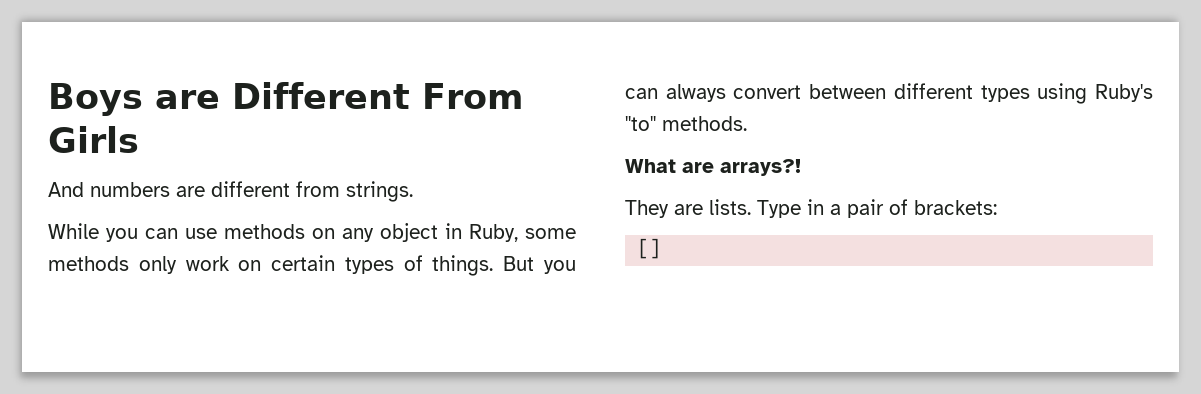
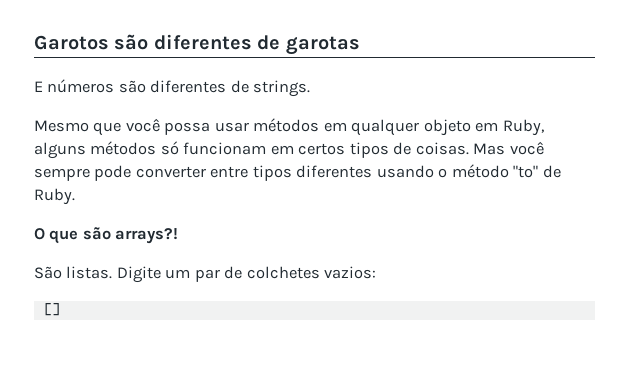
[48,82,523,116] [48,126,139,153] [48,181,413,202] [48,223,576,242] [48,255,576,276] [625,83,1153,104] [625,116,747,131] [625,159,801,176] [625,199,997,218] Boys are Different From Girls // And numbers are different from strings. // While you can use methods on any object in Ruby, some methods only work on certain types of things. But you can always convert between different types using Ruby's "to" methods. // What are arrays?! // They are lists. Type in a pair of brackets: -> [34,34,360,55] [34,79,311,97] [34,118,544,136] [34,141,544,159] [34,164,561,181] [34,188,75,205] [34,227,179,244] [34,266,377,283] Garotos são diferentes de garotas // E números são diferentes de strings. // Mesmo que você possa usar métodos em qualquer objeto em Ruby, alguns métodos só funcionam em certos tipos de coisas. Mas você sempre pode converter entre tipos diferentes usando o método "to" de Ruby. // O que são arrays?! // São listas. Digite um par de colchetes vazios:

